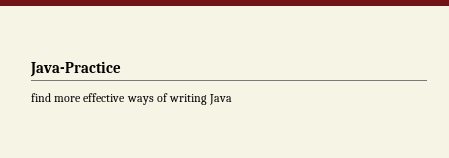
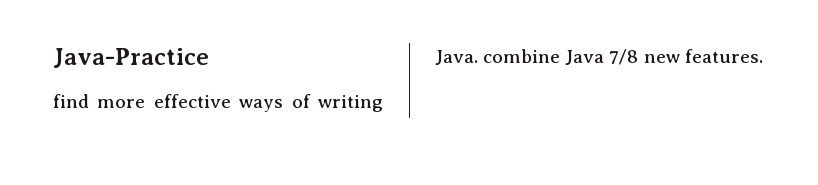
[209,94,233,105] Java -> [435,49,763,65] Java. combine Java 7/8 new features.

